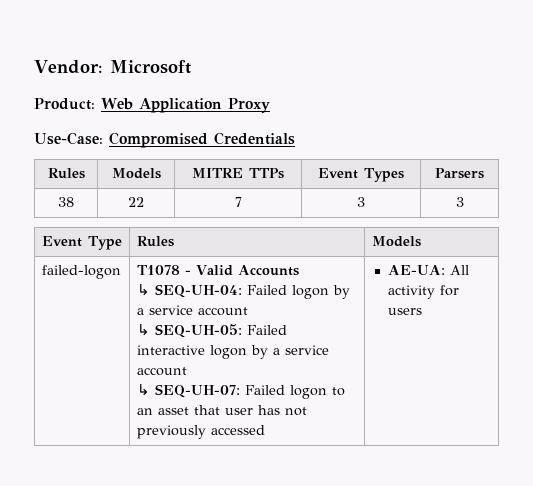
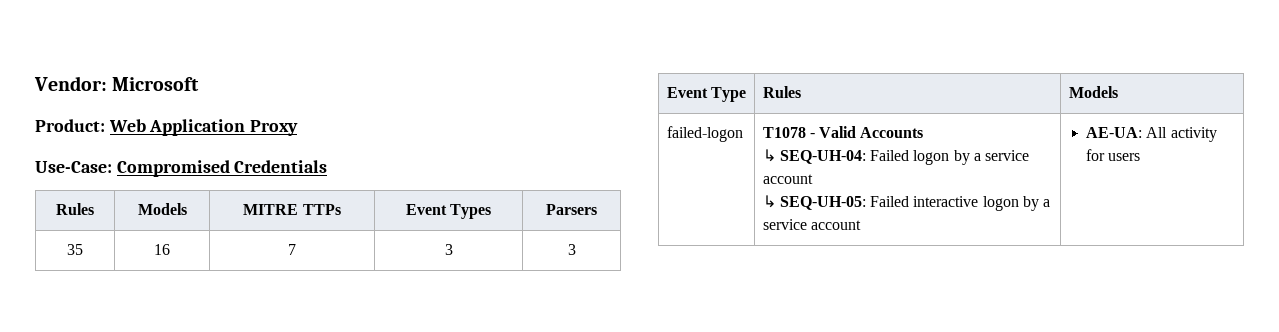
[58,197,74,207] [128,197,144,207] 38 | 22 -> [67,244,83,255] [154,244,170,255] 35 | 16
[136,384,345,399] [136,405,307,416] [136,425,265,439] // ↳ SEQ-UH-07: Failed logon to an asset that user has not previously accessed -> (861, 225) none

